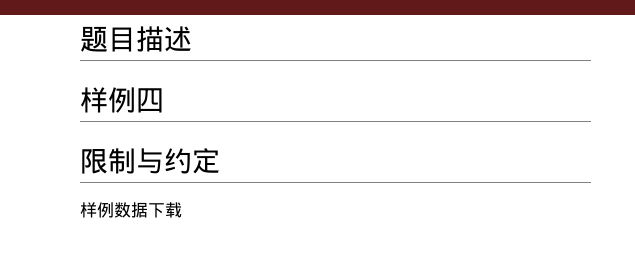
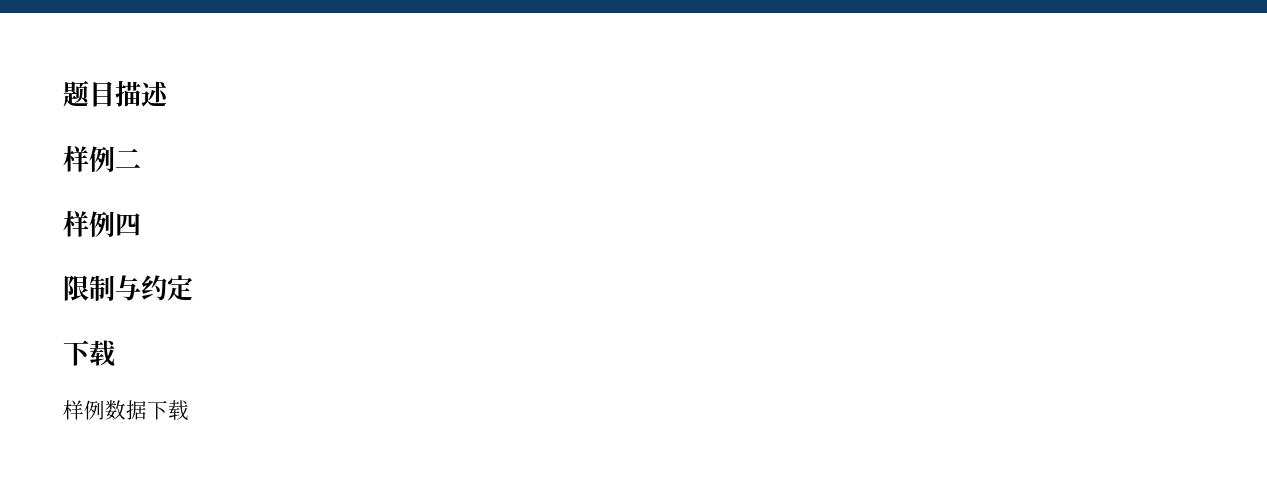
(192, 39) none -> [63,145,141,172] // 样例二
(220, 161) none -> [63,340,116,367] // 下载

